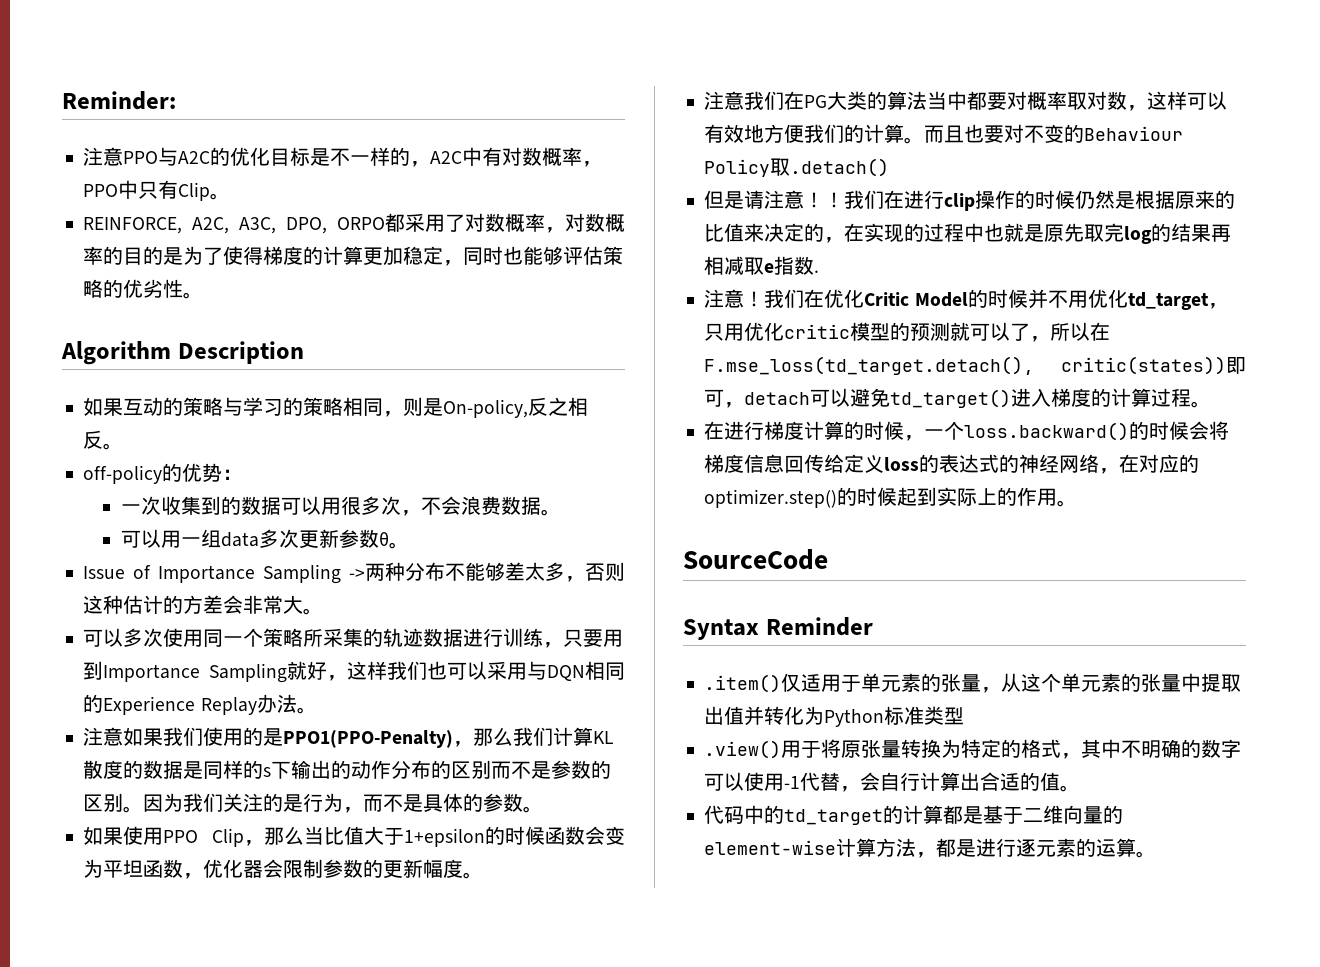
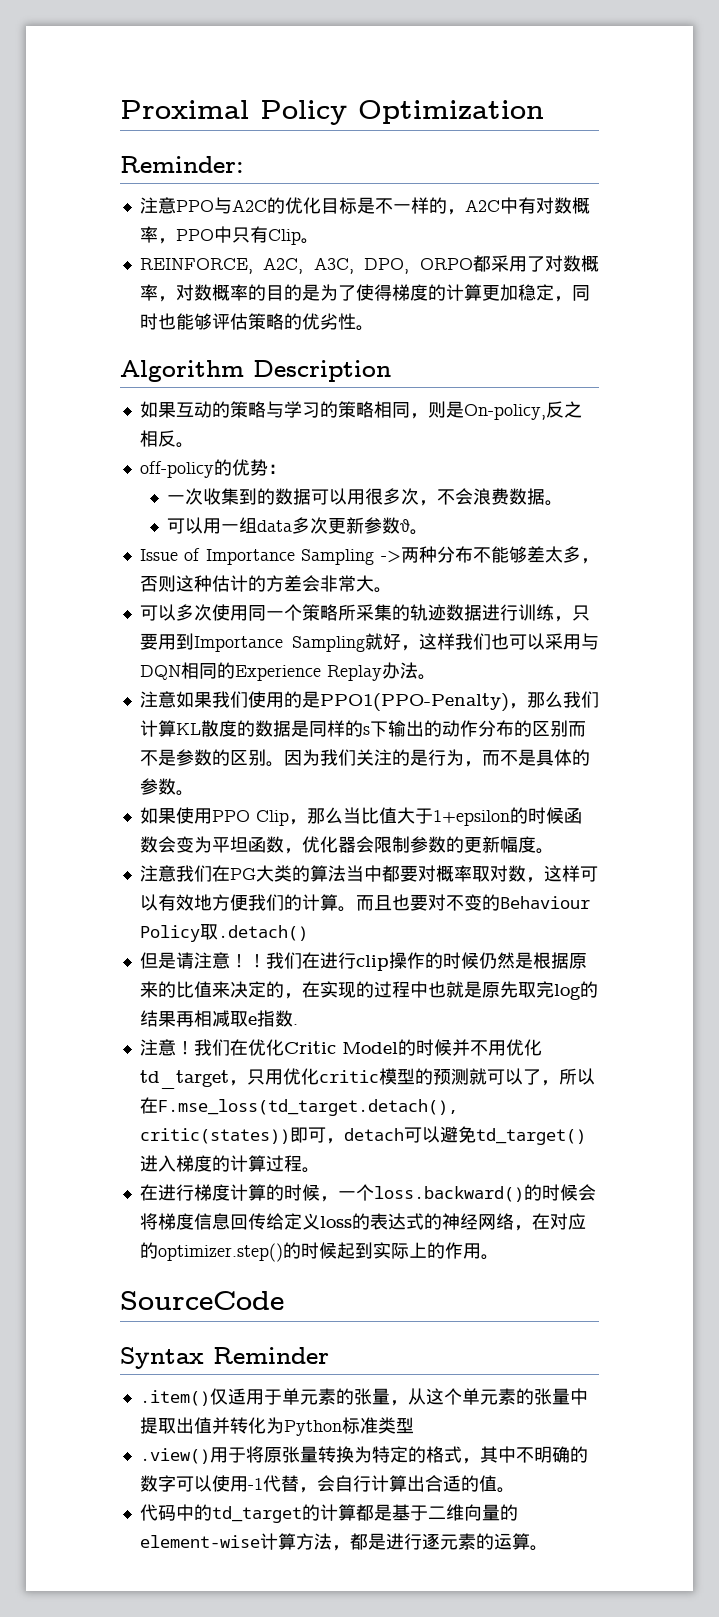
(62, 100) none -> [120,100,544,125] Proximal Policy Optimization //

